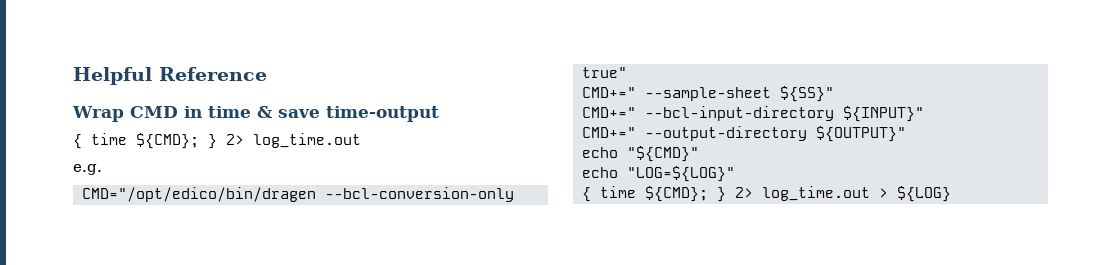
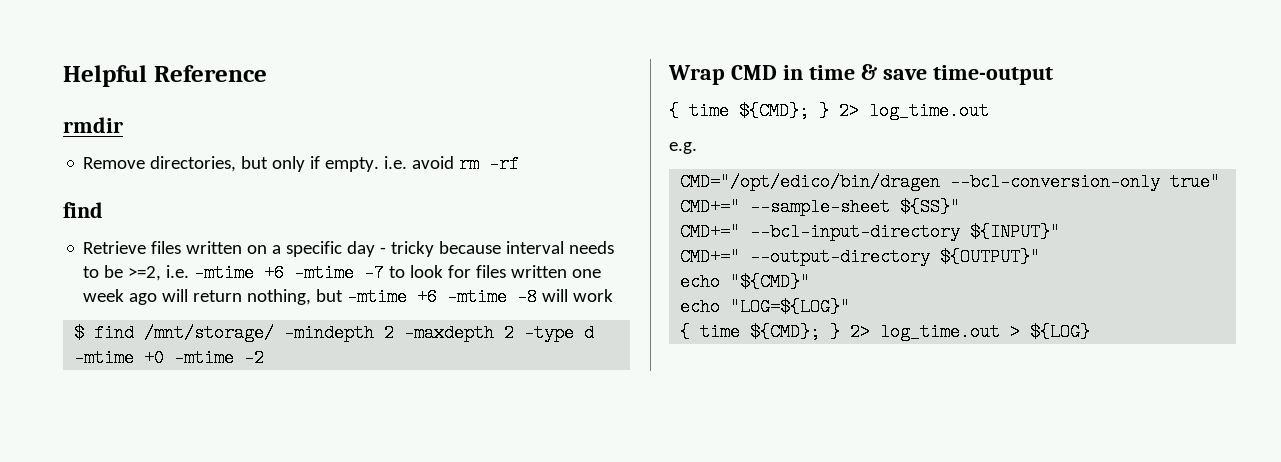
(267, 74) none -> [63,117,123,133] [83,155,520,173] [63,202,103,218] [83,241,615,257] [83,264,602,282] [83,288,614,306] [74,324,595,342] [74,349,265,367] // rmdir // Remove directories, but only if empty. i.e. avoid rm -rf // find // Retrieve files written on a specific day - tricky because interval needs to be >=2, i.e. -mtime +6 -mtime -7 to look for files written one week ago will return nothing, but -mtime +6 -mtime -8 will work // $ find /mnt/storage/ -mindepth 2 -maxdepth 2 -type d -mtime +0 -mtime -2

